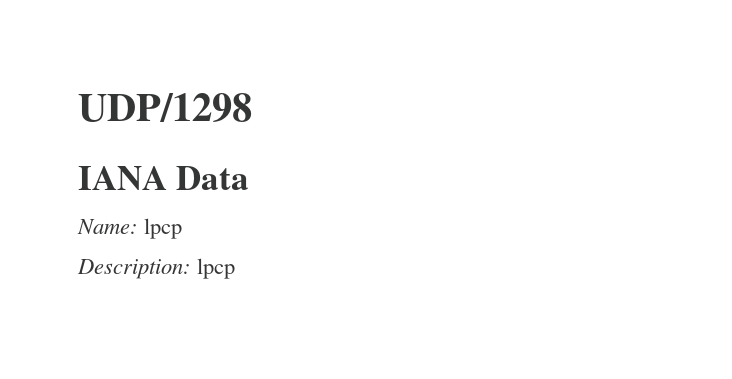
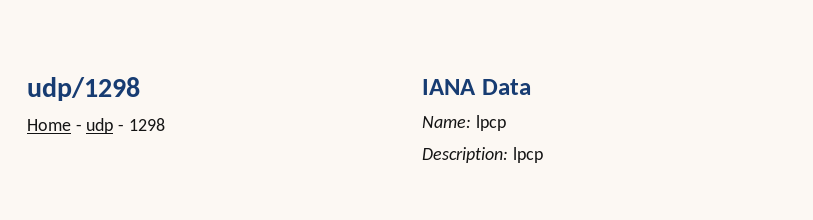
[78,93,252,122] UDP/1298 -> [27,77,140,101] [27,118,165,134] udp/1298 // Home - udp - 1298

